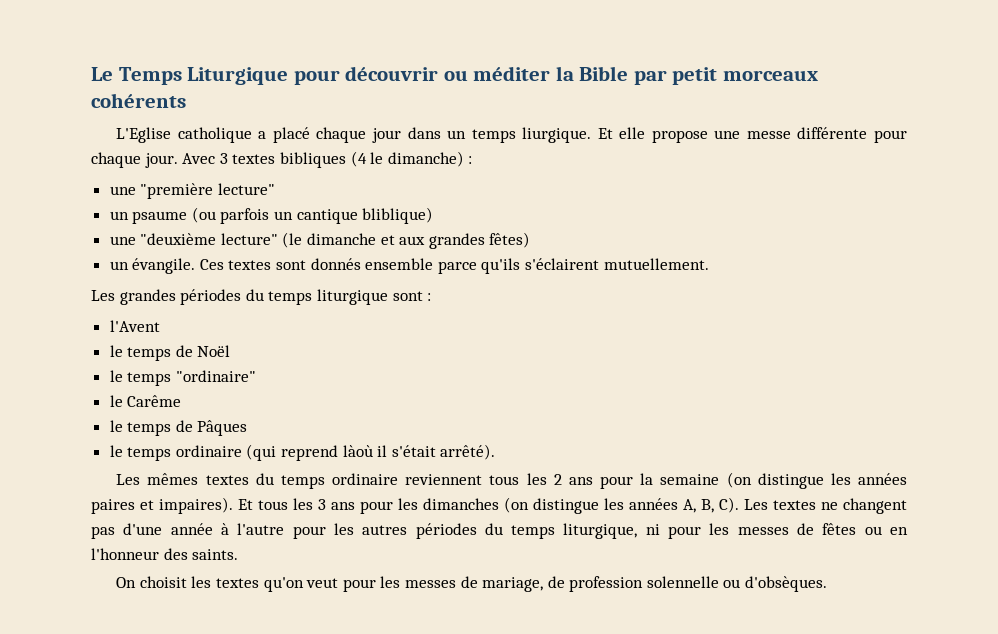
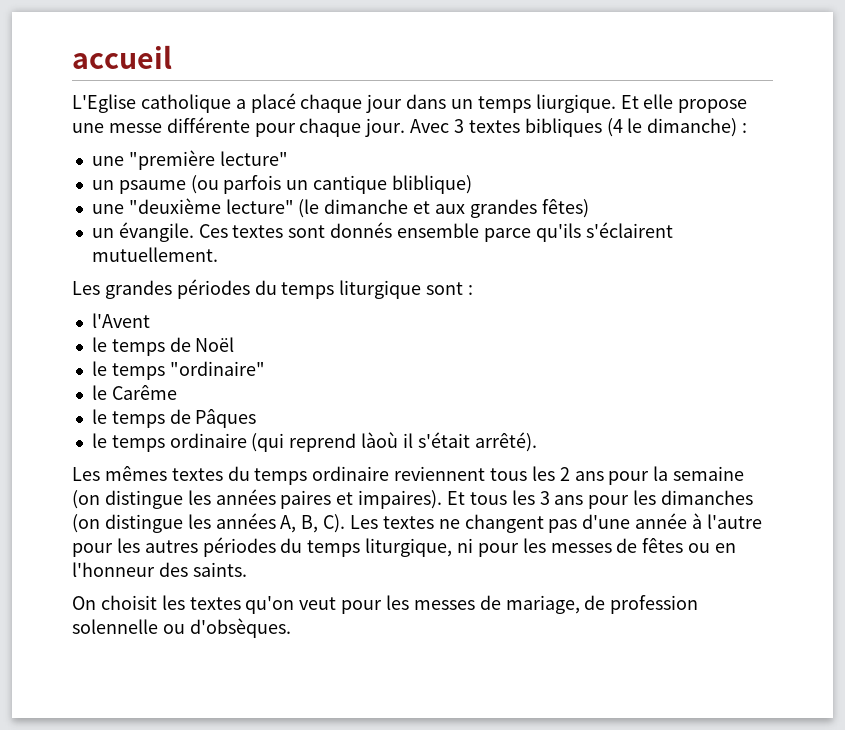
[91,66,818,85] [91,93,186,108] Le Temps Liturgique pour découvrir ou méditer la Bible par petit morceaux cohérents -> [72,45,172,69] accueil

